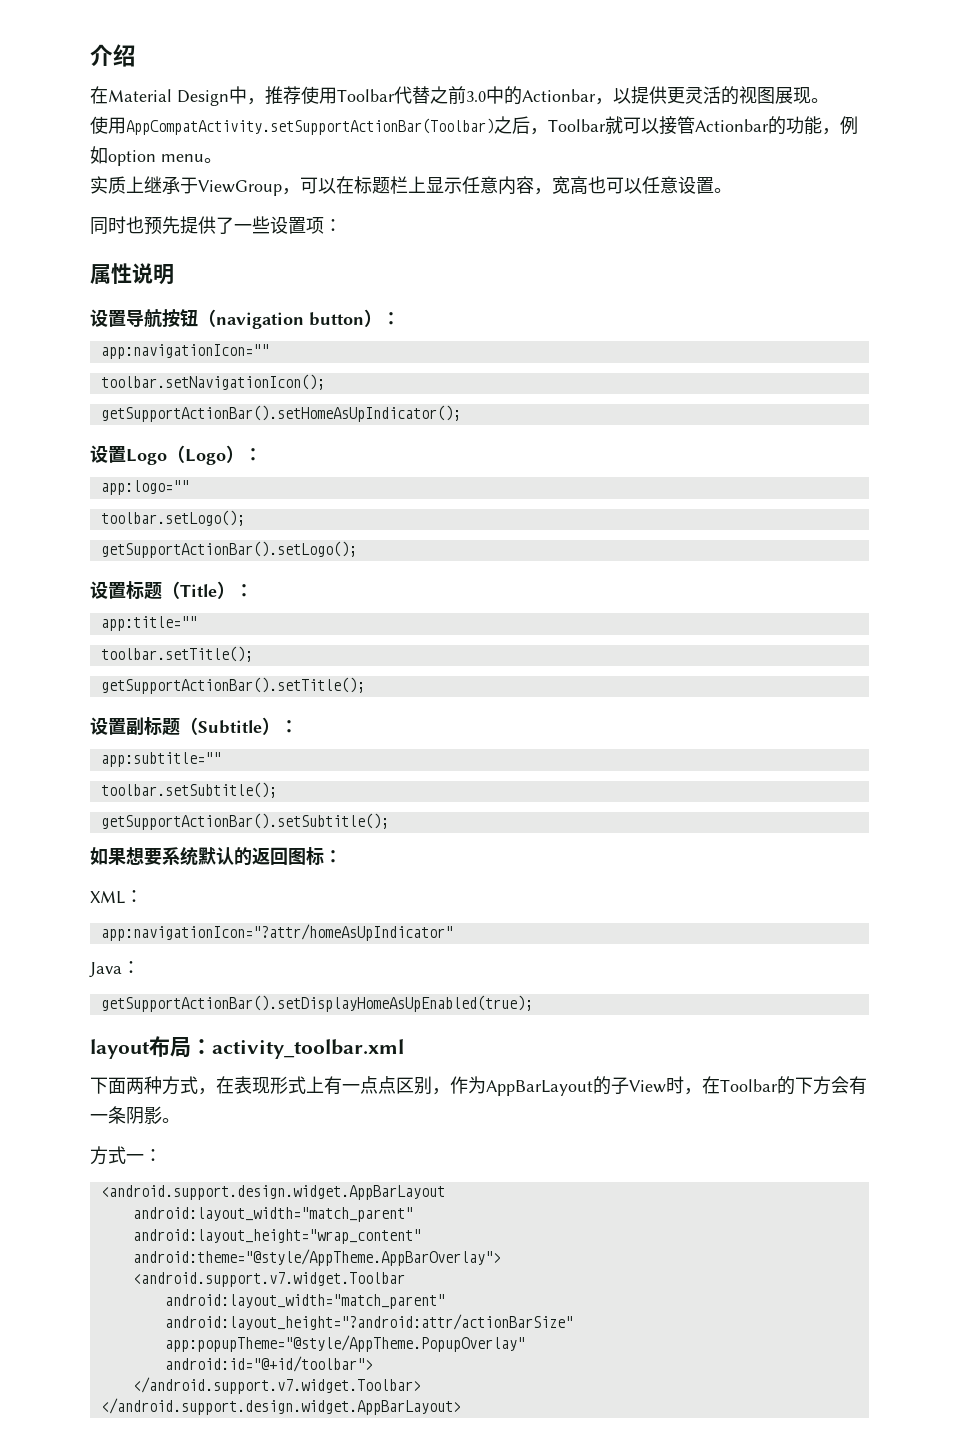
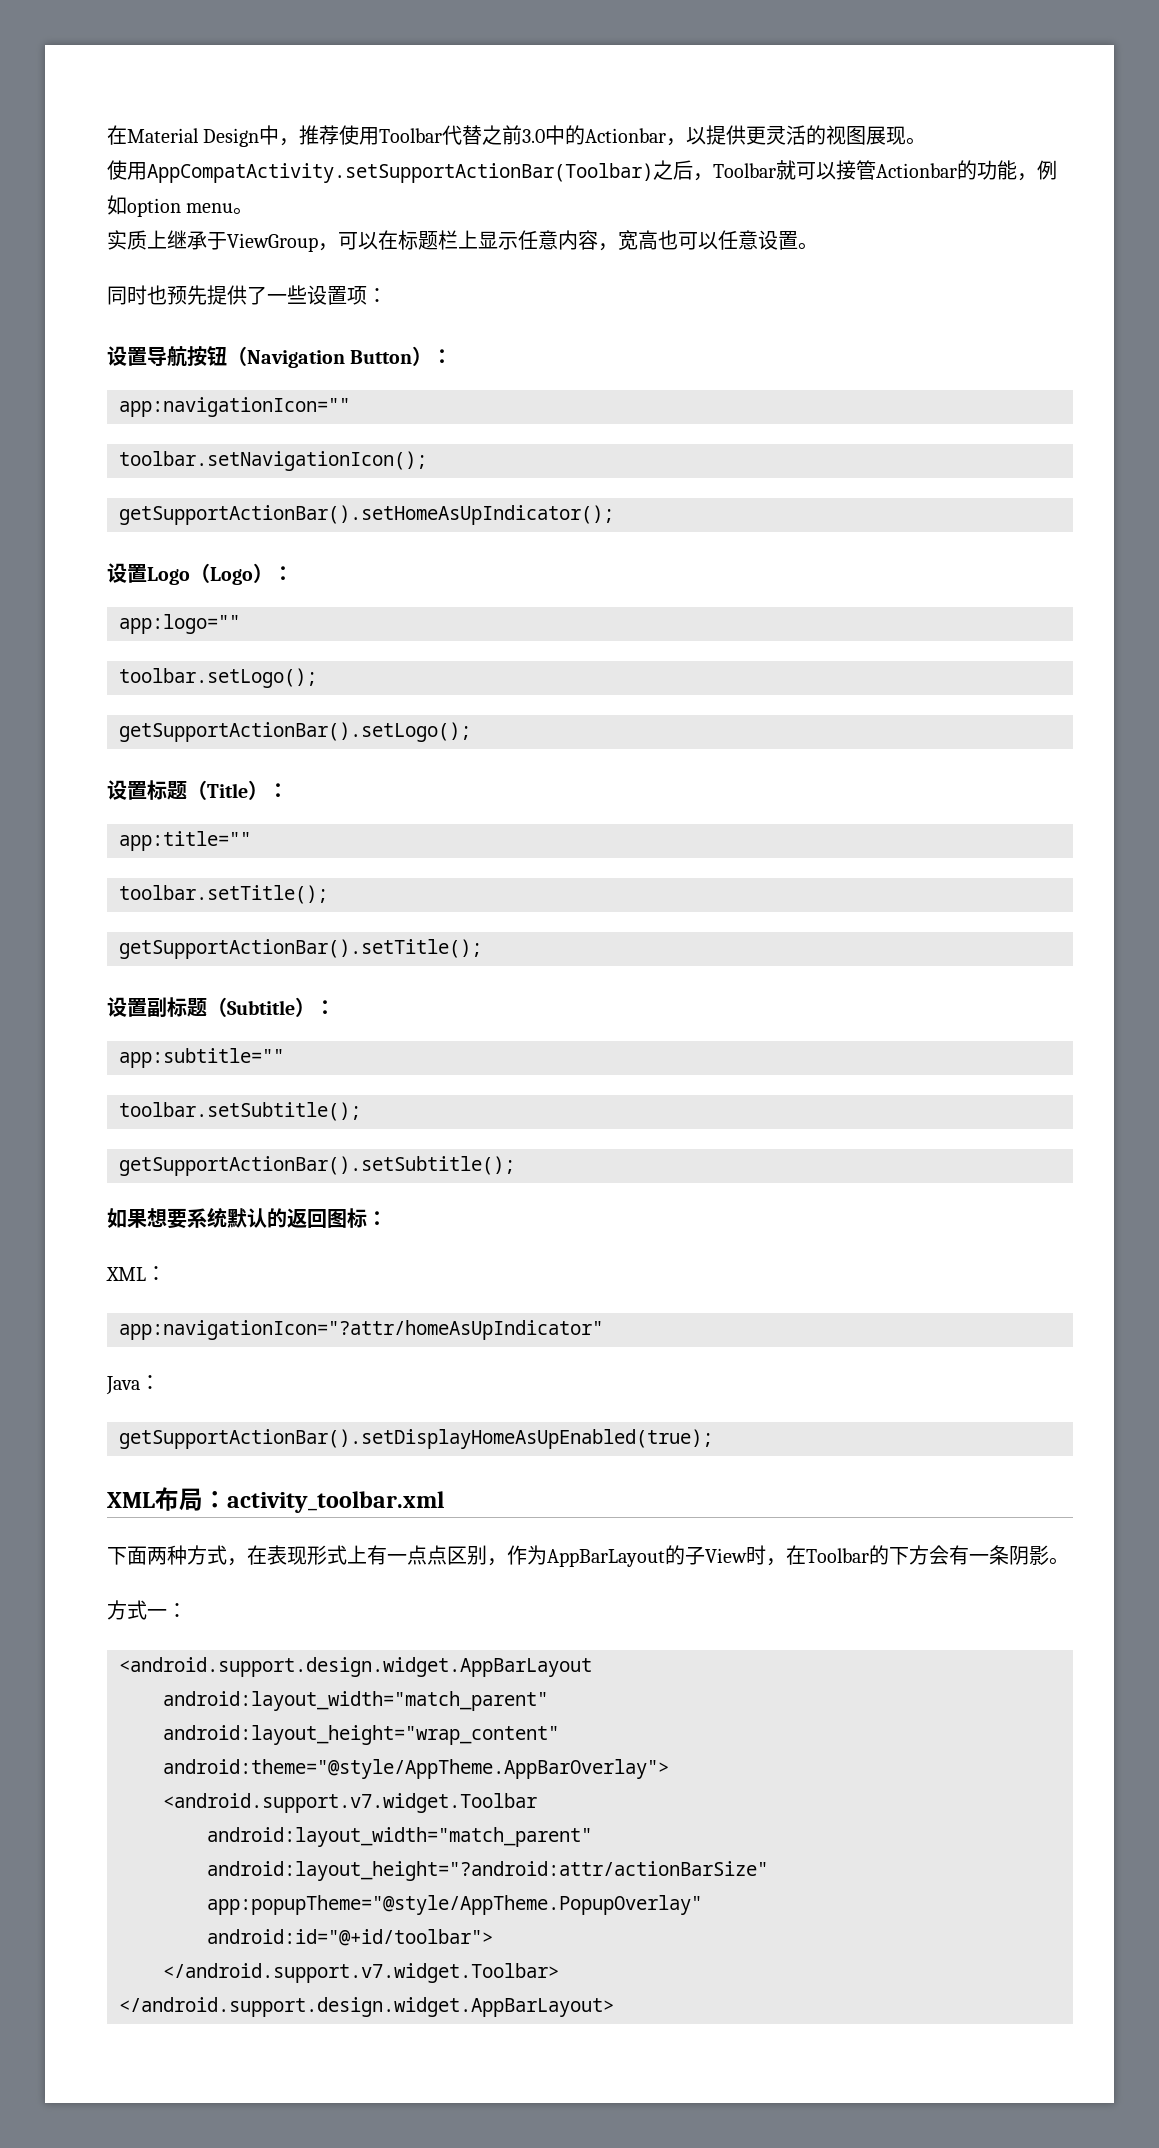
[90,44,136,67] 介绍 // -> (107, 135) none
[90,263,174,285] // 属性说明 -> (387, 295) none
[216,312,364,329] navigation button -> [247,350,413,368] Navigation Button
[90,1039,150,1059] layout -> [107,1492,155,1508] XML

